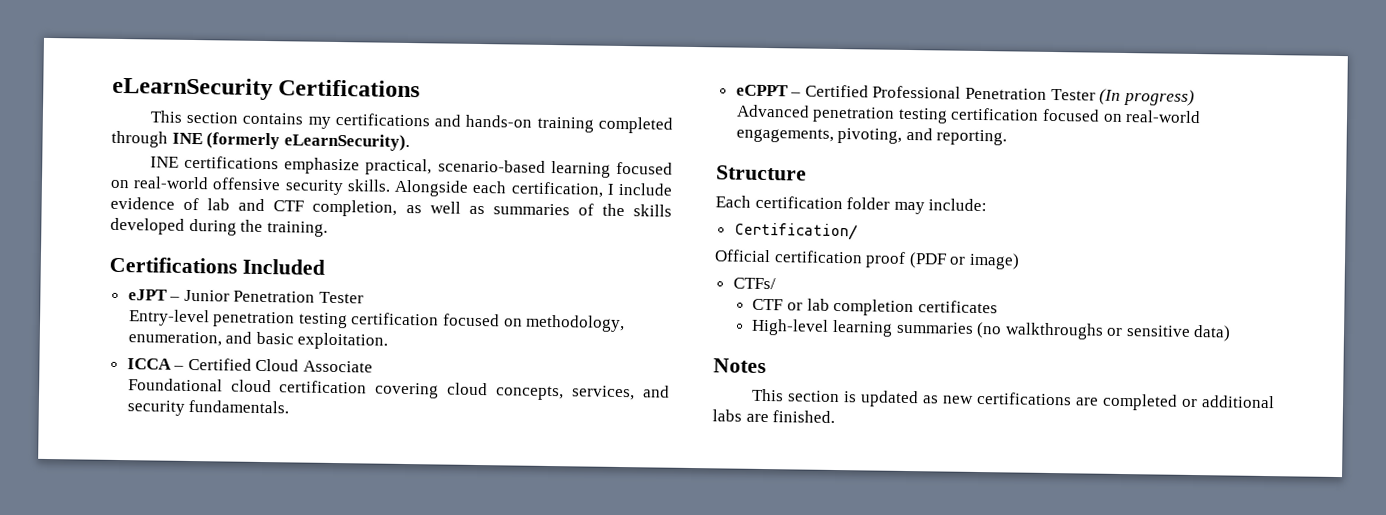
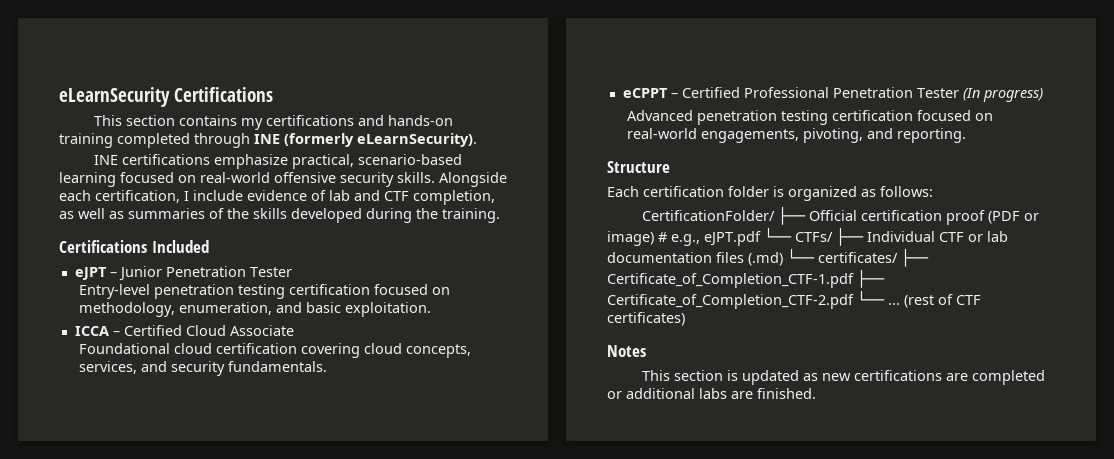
[893,198,988,215] [733,222,858,241] may include: // Certification/ // -> [773,186,933,201] [642,206,807,225] is organized as follows: // CertificationFolder/ ├──
(1020, 261) // -> [658,227,792,246] # e.g., eJPT.pdf └──
(776, 283) // -> [836,227,935,246] ├── Individual
[833,298,998,317] [751,318,1232,342] completion certificates // High-level learning summaries (no walkthroughs or sensitive data) -> [607,248,929,267] [607,269,885,288] [607,290,981,309] [607,312,685,326] documentation files (.md) └── certificates/ ├── Certificate_of_Completion_CTF-1.pdf ├── Certificate_of_Completion_CTF-2.pdf └── ... (rest of CTF certificates)

